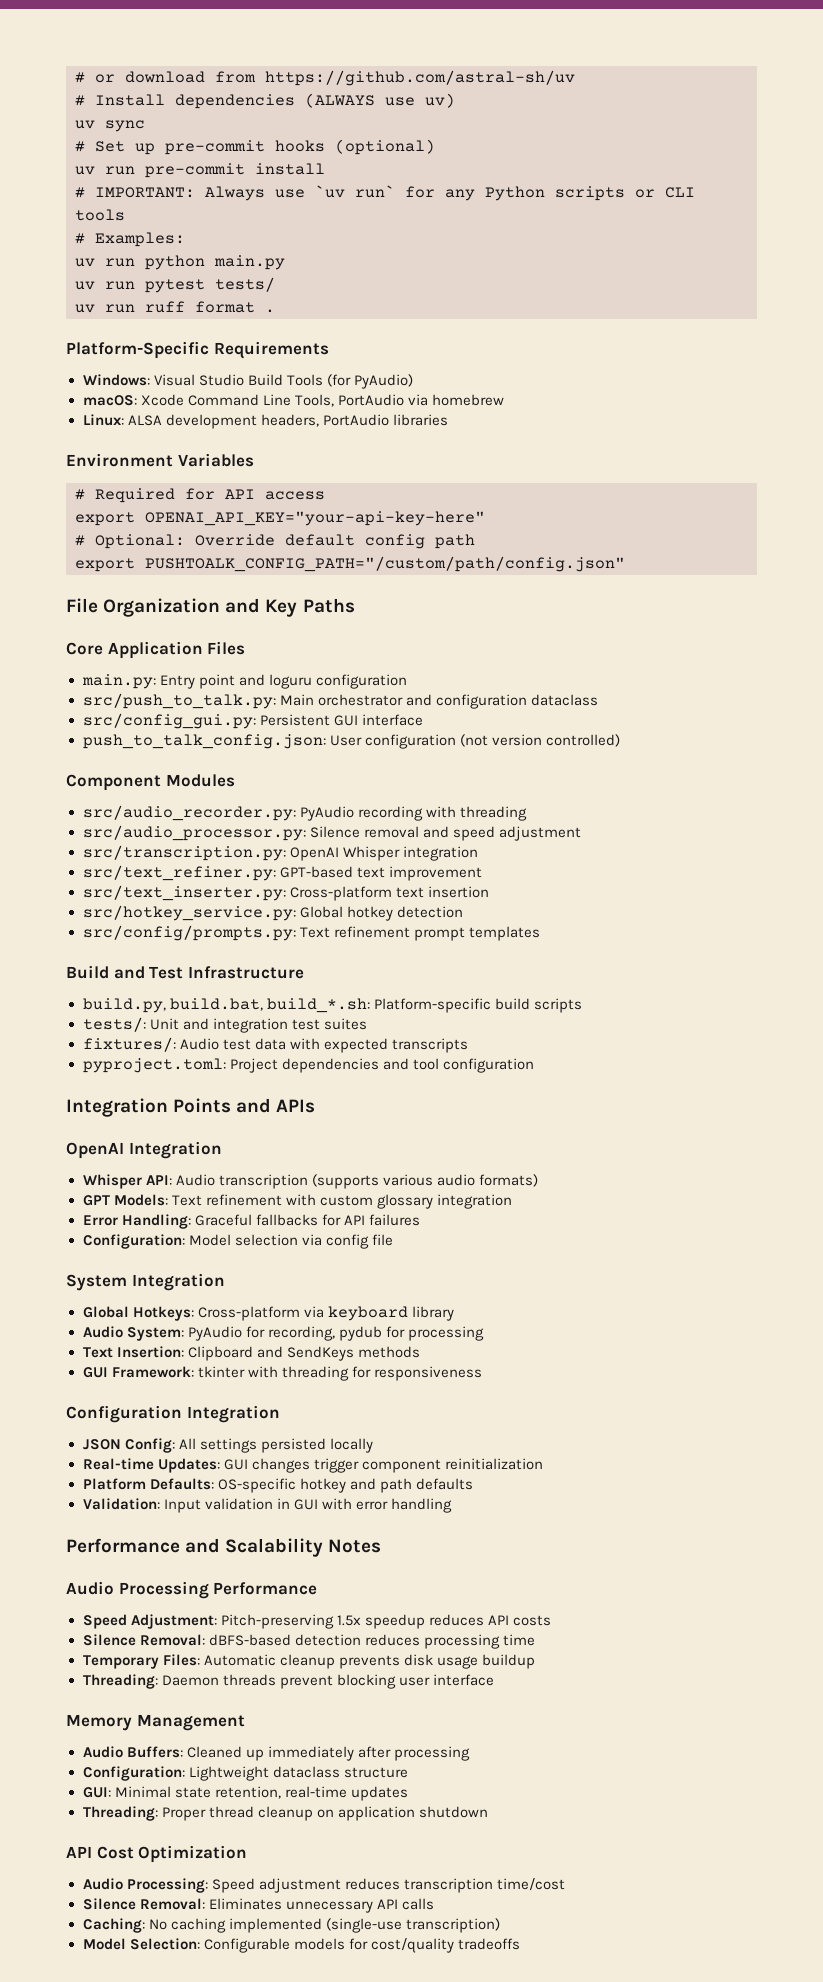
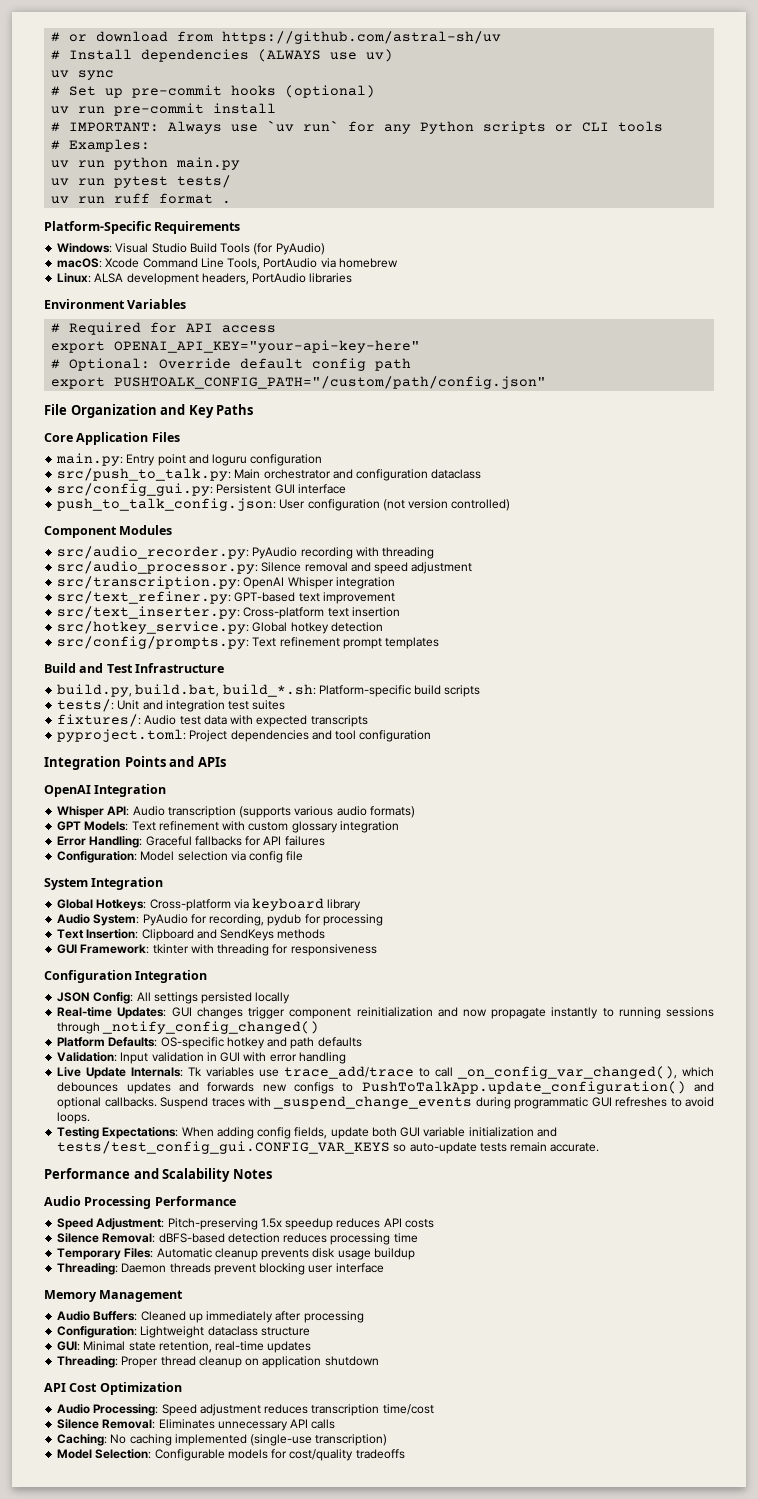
(543, 1464) none -> [437,1007,714,1019] [57,1021,320,1034] and now propagate instantly to running sessions through _notify_config_changed()
(452, 1505) none -> [57,1066,714,1079] [57,1081,714,1094] [57,1096,714,1109] [57,1112,91,1124] [57,1127,557,1139] [57,1141,600,1154] // Live Update Internals: Tk variables use trace_add/trace to call _on_config_var_changed(), which debounces updates and forwards new configs to PushToTalkApp.update_configuration() and optional callbacks. Suspend traces with _suspend_change_events during programmatic GUI refreshes to avoid loops. // Testing Expectations: When adding config fields, update both GUI variable initialization and tests/test_config_gui.CONFIG_VAR_KEYS so auto-update tests remain accurate.

